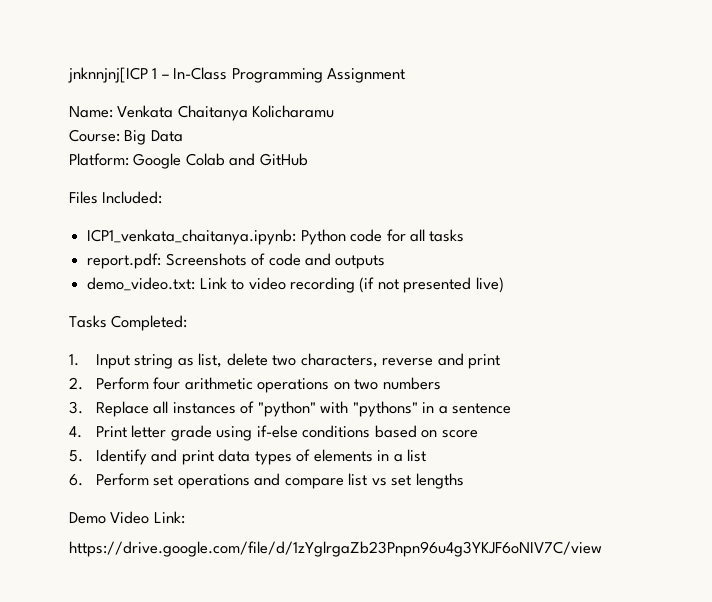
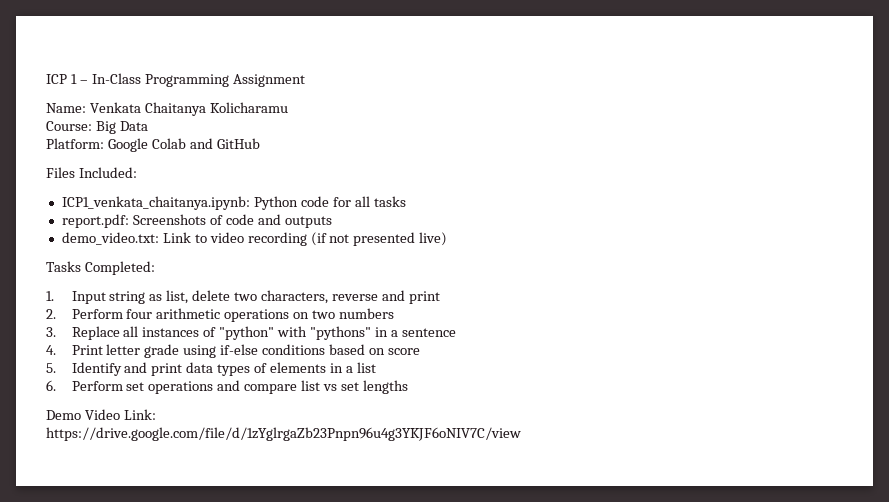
[68,67,148,83] jnknnjnj[ICP -> [46,74,67,84] ICP

